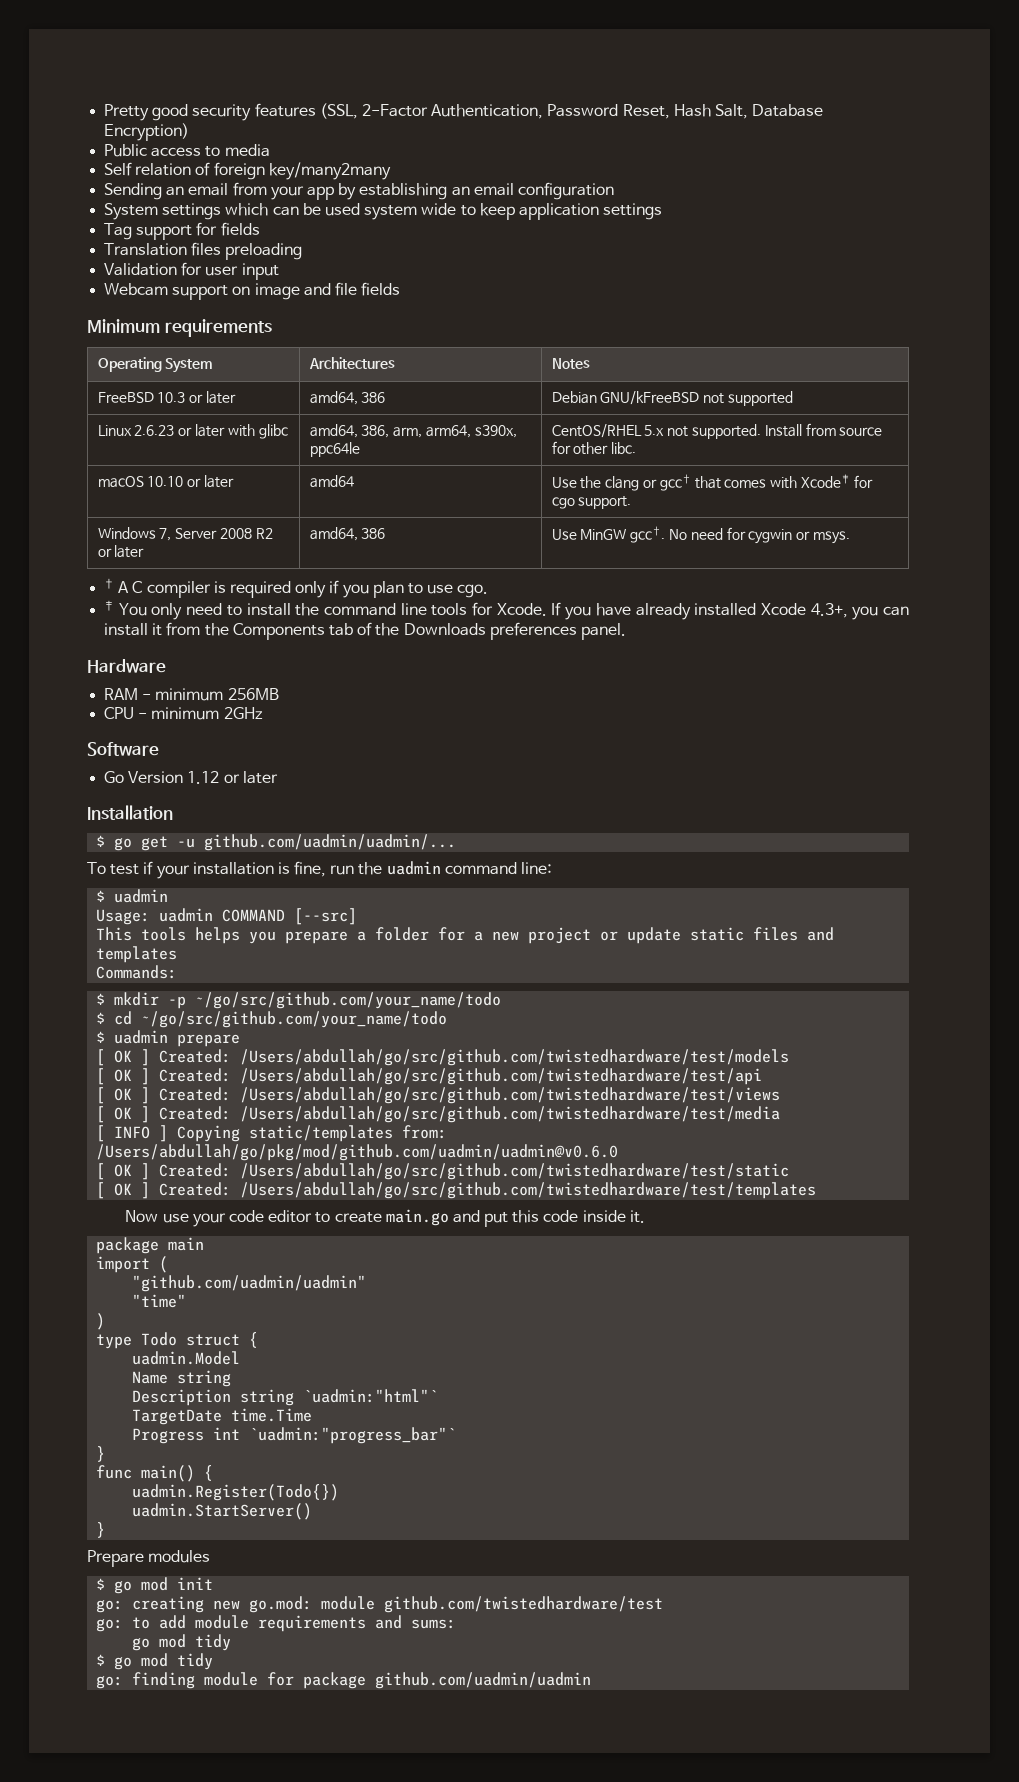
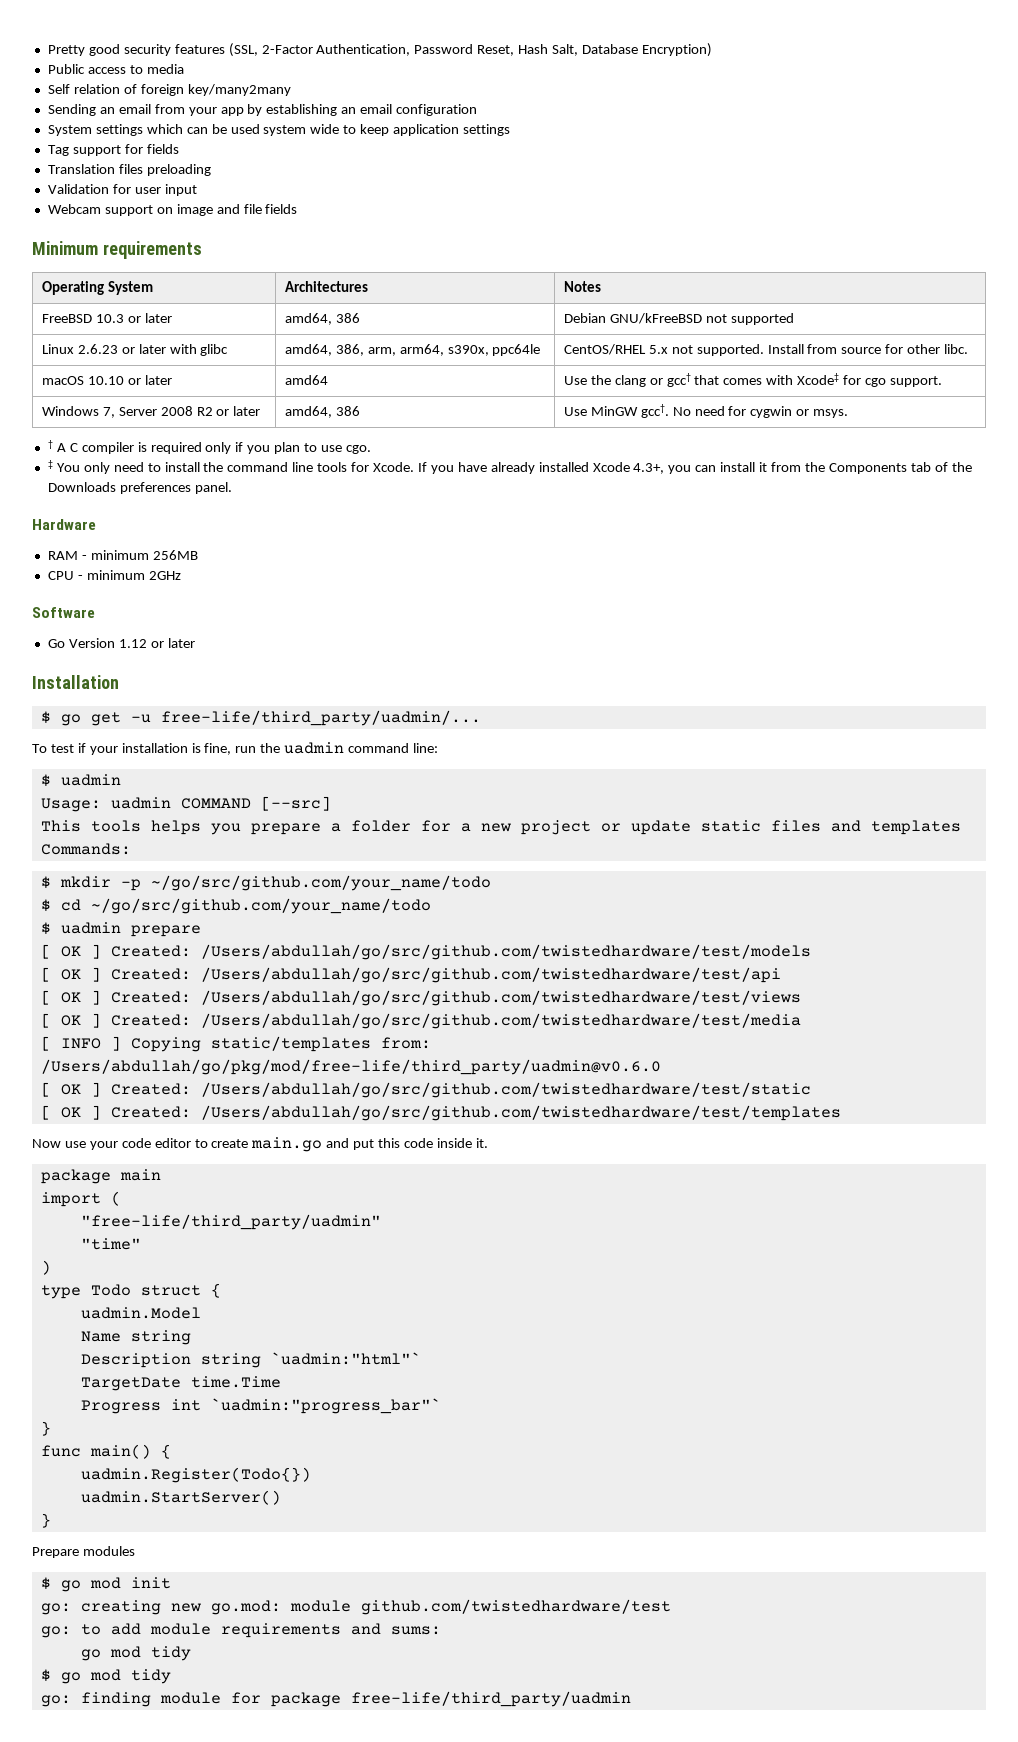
[204,834,457,851] github.com/uadmin/uadmin/... -> [160,710,481,726] free-life/third_party/uadmin/...
[96,1144,619,1161] /Users/abdullah/go/pkg/mod/github.com/uadmin/uadmin@v0.6.0 -> [40,1059,661,1075] /Users/abdullah/go/pkg/mod/free-life/third_party/uadmin@v0.6.0
[132,1275,367,1292] "github.com/uadmin/uadmin" -> [80,1214,381,1230] "free-life/third_party/uadmin"
[375,1672,592,1689] github.com/uadmin/uadmin -> [350,1691,631,1707] free-life/third_party/uadmin

